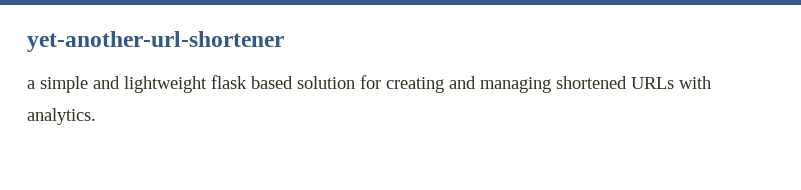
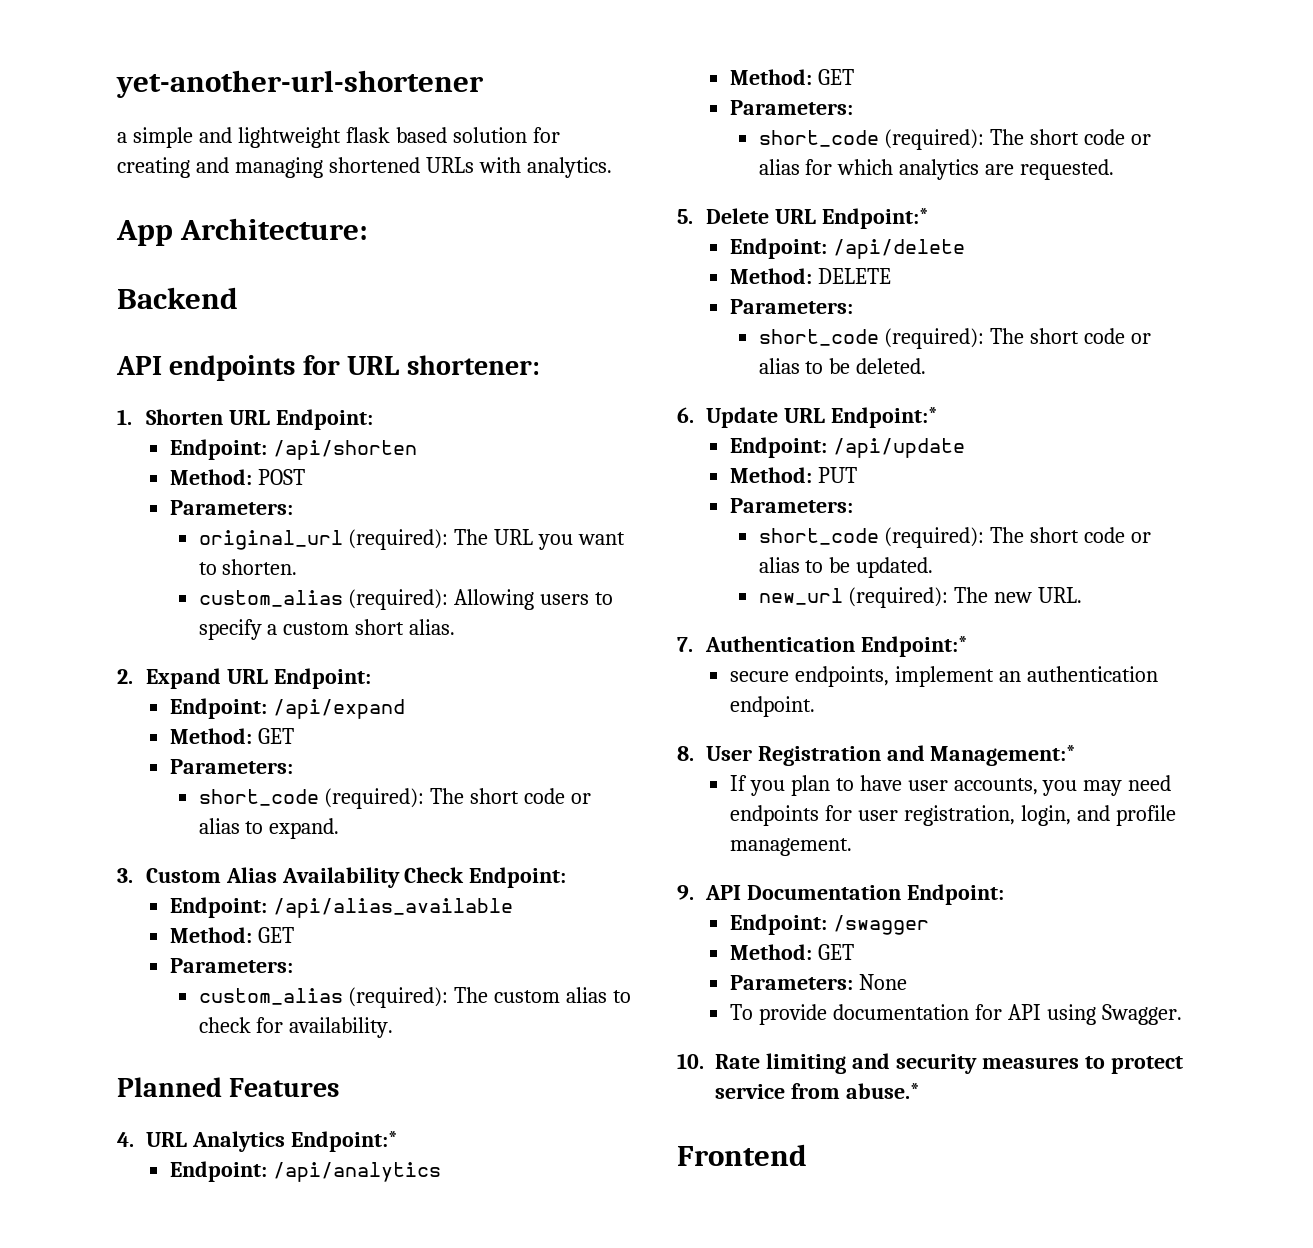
(96, 116) none -> [116,218,369,246] [117,287,238,309] [116,355,540,381] [117,409,373,430] [169,439,417,460] [169,469,305,485] [169,500,293,515] [198,529,626,550] [198,559,298,575] [198,589,614,610] [198,619,456,640] [117,668,371,689] [169,698,405,719] [169,728,294,744] [169,759,293,774] [198,788,592,809] [198,818,340,839] [117,867,567,888] [169,897,513,918] [169,927,294,943] [169,958,293,973] [198,987,632,1008] [198,1017,394,1038] [117,1077,340,1097] [117,1131,397,1152] [169,1161,441,1182] [729,69,854,85] [729,100,853,115] [758,129,1152,150] [758,159,1115,180] [677,208,928,229] [729,238,965,259] [729,268,891,284] [729,299,853,314] [758,328,1152,349] [758,358,927,374] [677,407,937,428] [729,437,965,458] [729,467,857,483] [729,498,853,513] [758,527,1152,548] [758,557,934,578] [758,587,1083,608] [677,636,967,657] [729,666,1158,687] [729,696,815,717] [677,745,1076,766] [729,775,1172,796] [729,805,1176,826] [729,838,852,856] [677,884,1004,905] [729,914,929,935] [729,944,854,960] [729,974,907,990] [729,1004,1182,1025] [677,1053,1183,1074] [715,1083,919,1099] [677,1144,807,1166] // App Architecture: // Backend // API endpoints for URL shortener: // 1. Shorten URL Endpoint: // Endpoint: /api/shorten // Method: POST // Parameters: // original_url (required): The URL you want to shorten. // custom_alias (required): Allowing users to specify a custom short alias. // 2. Expand URL Endpoint: // Endpoint: /api/expand // Method: GET // Parameters: // short_code (required): The short code or alias to expand. // 3. Custom Alias Availability Check Endpoint: // Endpoint: /api/alias_available // Method: GET // Parameters: // custom_alias (required): The custom alias to check for availability. // Planned Features // 4. URL Analytics Endpoint:* // Endpoint: /api/analytics // Method: GET // Parameters: // short_code (required): The short code or alias for which analytics are requested. // 5. Delete URL Endpoint:* // Endpoint: /api/delete // Method: DELETE // Parameters: // short_code (required): The short code or alias to be deleted. // 6. Update URL Endpoint:* // Endpoint: /api/update // Method: PUT // Parameters: // short_code (required): The short code or alias to be updated. // new_url (required): The new URL. // 7. Authentication Endpoint:* // secure endpoints, implement an authentication endpoint. // 8. User Registration and Management:* // If you plan to have user accounts, you may need endpoints for user registration, login, and profile management. // 9. API Documentation Endpoint: // Endpoint: /swagger // Method: GET // Parameters: None // To provide documentation for API using Swagger. // 10. Rate limiting and security measures to protect service from abuse.* // Frontend

